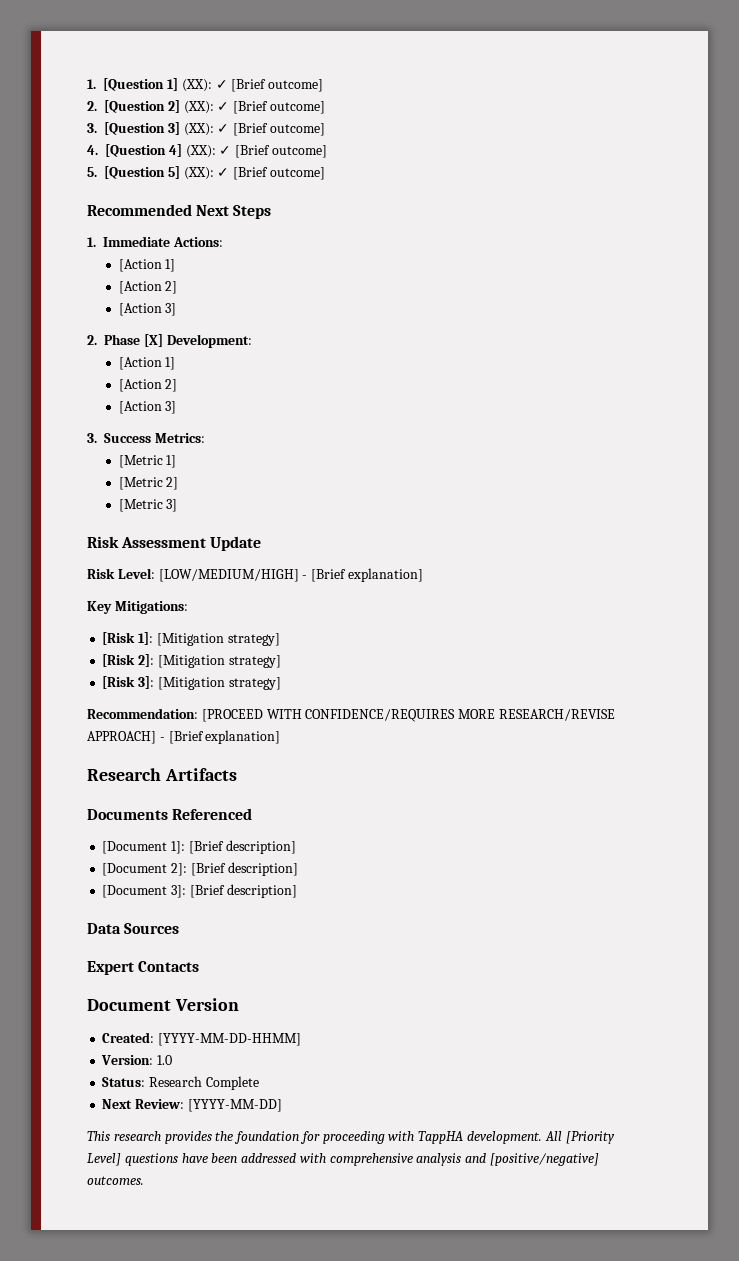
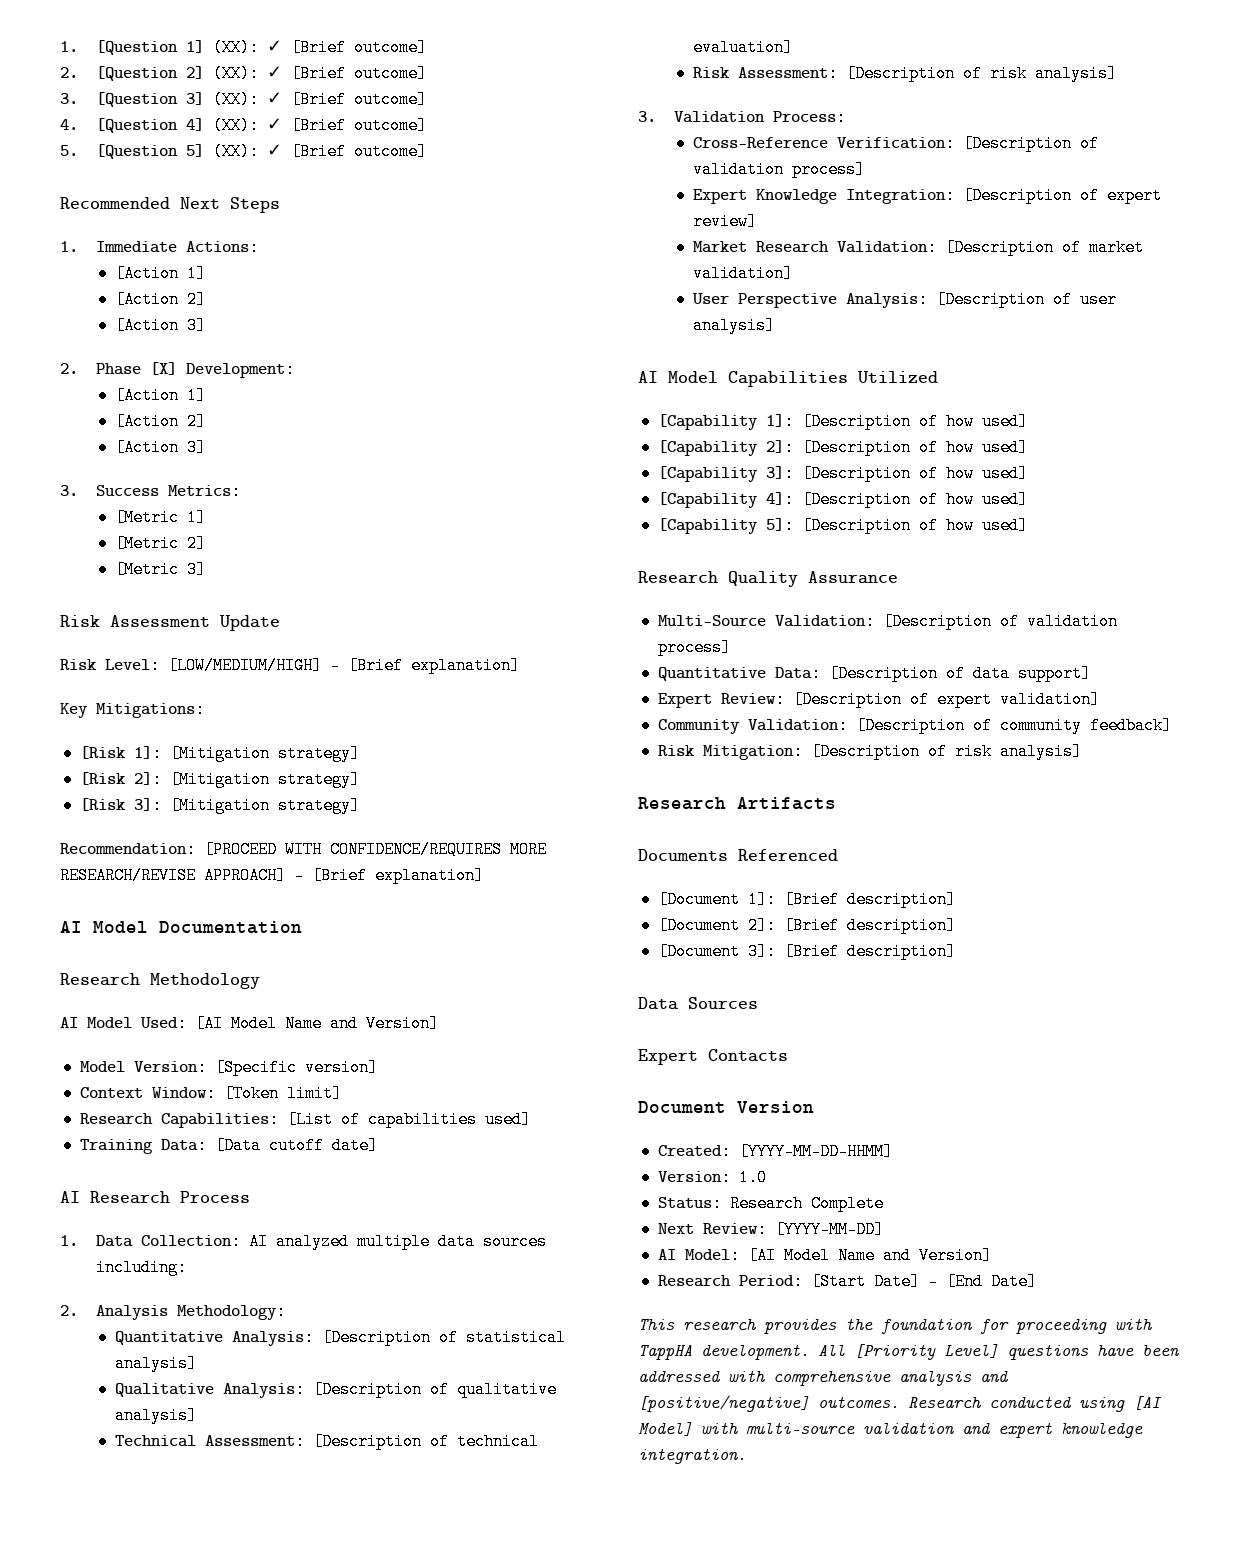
(281, 737) none -> [60,921,302,934] [60,973,260,989] [60,1015,439,1032] [79,1059,378,1076] [79,1085,342,1102] [79,1111,531,1128] [79,1137,378,1154] [60,1191,250,1204] [60,1233,547,1250] [95,1259,187,1276] [60,1303,286,1320] [115,1329,567,1346] [115,1355,198,1372] [115,1381,558,1398] [115,1407,198,1424] [115,1433,540,1450] [693,39,794,56] [693,65,1118,82] [638,109,846,126] [693,135,1100,152] [693,161,866,178] [693,187,1163,204] [693,213,758,230] [693,239,1145,256] [693,265,794,282] [692,291,1118,308] [693,317,776,334] [638,371,938,387] [657,413,1028,430] [657,439,1028,456] [657,465,1028,482] [657,491,1028,508] [657,517,1028,534] [638,571,898,587] [657,613,1118,630] [657,639,731,656] [657,665,1091,682] [657,691,1100,708] [657,717,1172,734] [657,743,1082,760] // AI Model Documentation // Research Methodology // AI Model Used: [AI Model Name and Version] // Model Version: [Specific version] // Context Window: [Token limit] // Research Capabilities: [List of capabilities used] // Training Data: [Data cutoff date] // AI Research Process // 1. Data Collection: AI analyzed multiple data sources including: // 2. Analysis Methodology: // Quantitative Analysis: [Description of statistical analysis] // Qualitative Analysis: [Description of qualitative analysis] // Technical Assessment: [Description of technical evaluation] // Risk Assessment: [Description of risk analysis] // 3. Validation Process: // Cross-Reference Verification: [Description of validation process] // Expert Knowledge Integration: [Description of expert review] // Market Research Validation: [Description of market validation] // User Perspective Analysis: [Description of user analysis] // AI Model Capabilities Utilized // [Capability 1]: [Description of how used] // [Capability 2]: [Description of how used] // [Capability 3]: [Description of how used] // [Capability 4]: [Description of how used] // [Capability 5]: [Description of how used] // Research Quality Assurance // Multi-Source Validation: [Description of validation process] // Quantitative Data: [Description of data support] // Expert Review: [Description of expert validation] // Community Validation: [Description of community feedback] // Risk Mitigation: [Description of risk analysis]
(282, 1105) none -> [657,1247,992,1264] [657,1273,1037,1290] // AI Model: [AI Model Name and Version] // Research Period: [Start Date] - [End Date]
(144, 1180) none -> [908,1396,1162,1412] [638,1422,1143,1438] [638,1448,746,1464] Research conducted using [AI Model] with multi-source validation and expert knowledge integration.

